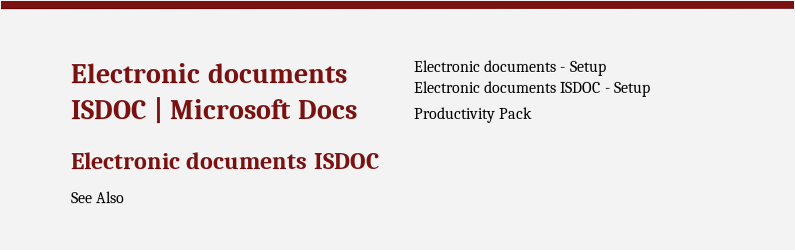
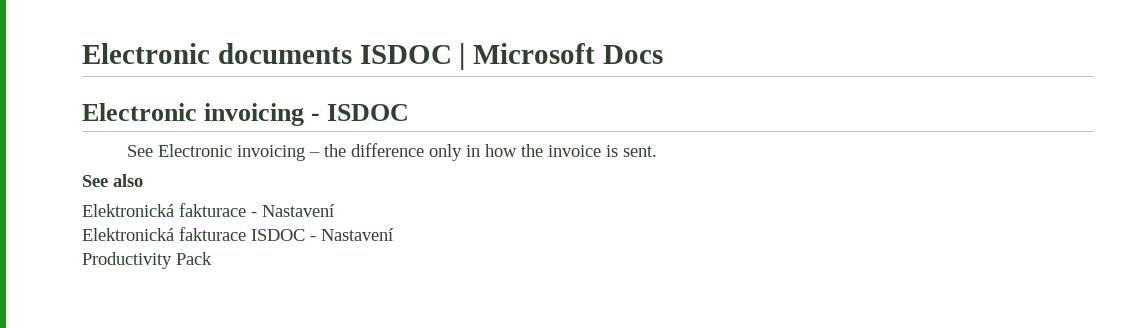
[186,152,309,170] documents -> [204,103,321,126] invoicing -
[96,191,126,204] [413,59,606,76] [413,80,557,93] Also // Electronic documents - Setup // Electronic documents -> [158,143,658,161] [82,174,143,187] [82,203,334,217] [82,227,246,241] Electronic invoicing – the difference only in how the invoice is sent. // See also // Elektronická fakturace - Nastavení // Elektronická fakturace
[612,81,650,97] Setup -> [321,228,393,241] Nastavení

